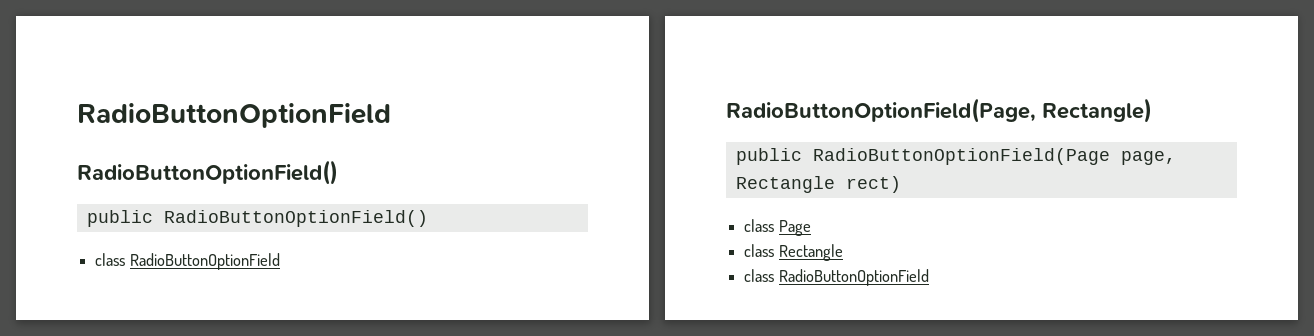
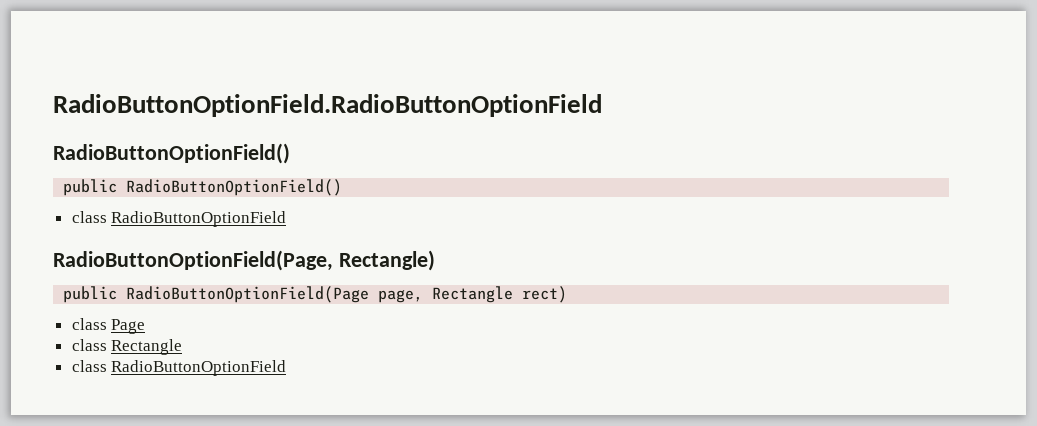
[77,103,391,128] RadioButtonOptionField -> [53,94,602,117] RadioButtonOptionField.RadioButtonOptionField

